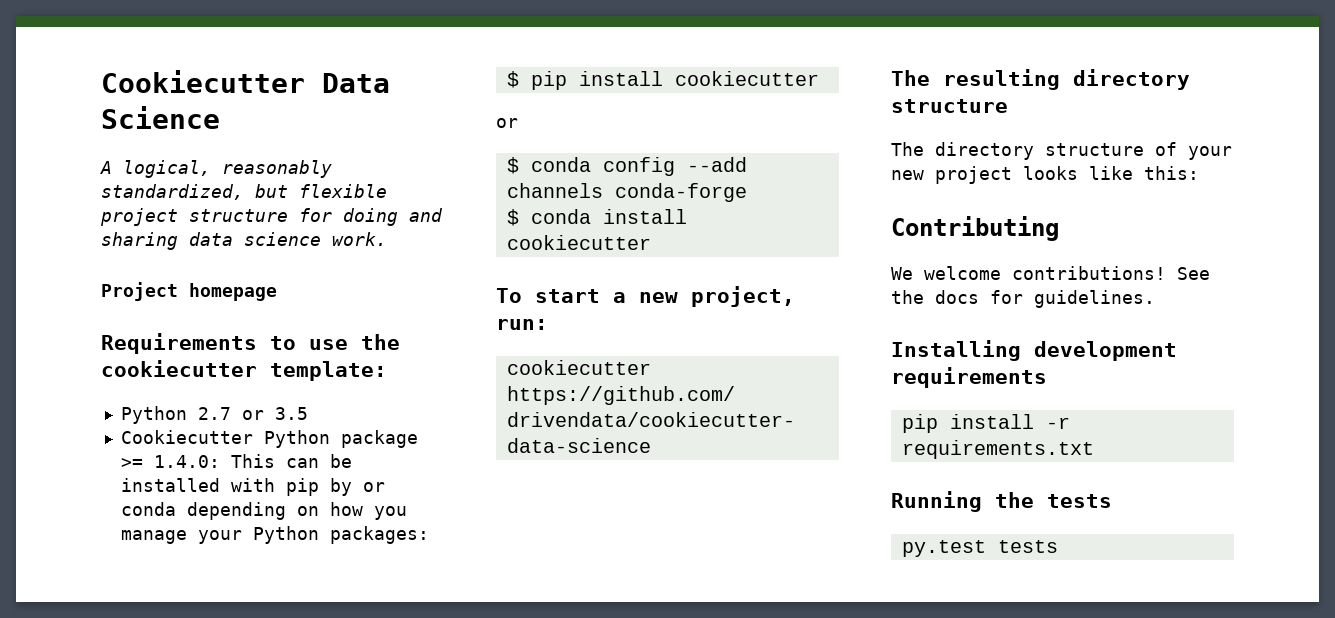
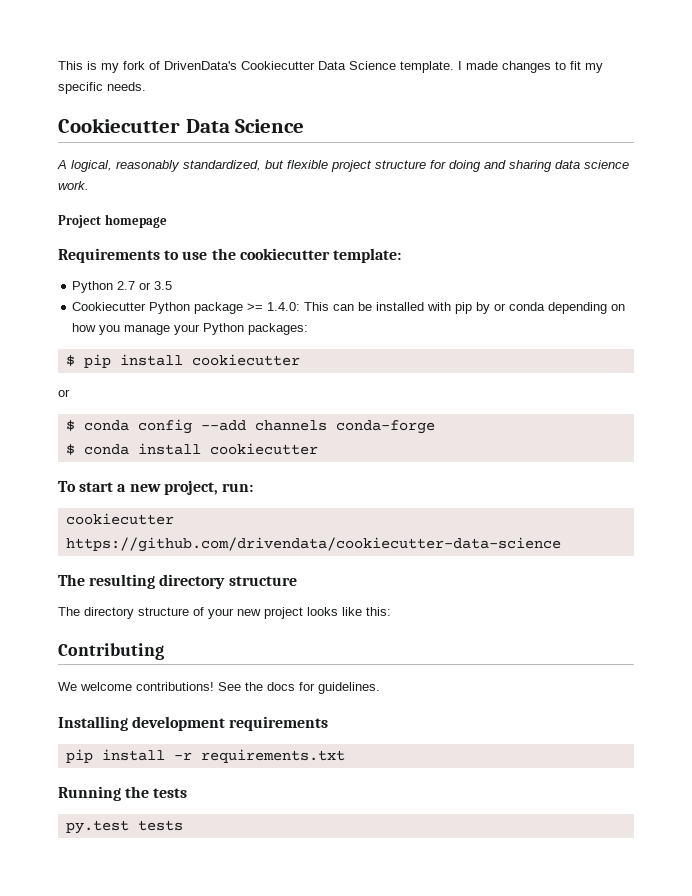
(101, 81) none -> [58,61,603,73] [58,82,146,94] This is my fork of DrivenData's Cookiecutter Data Science template. I made changes to fit my specific needs. //

